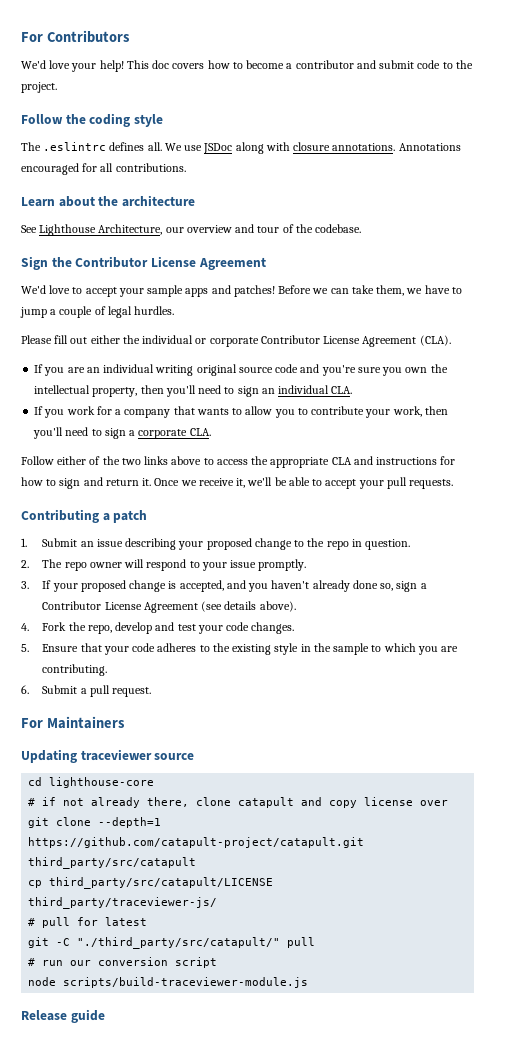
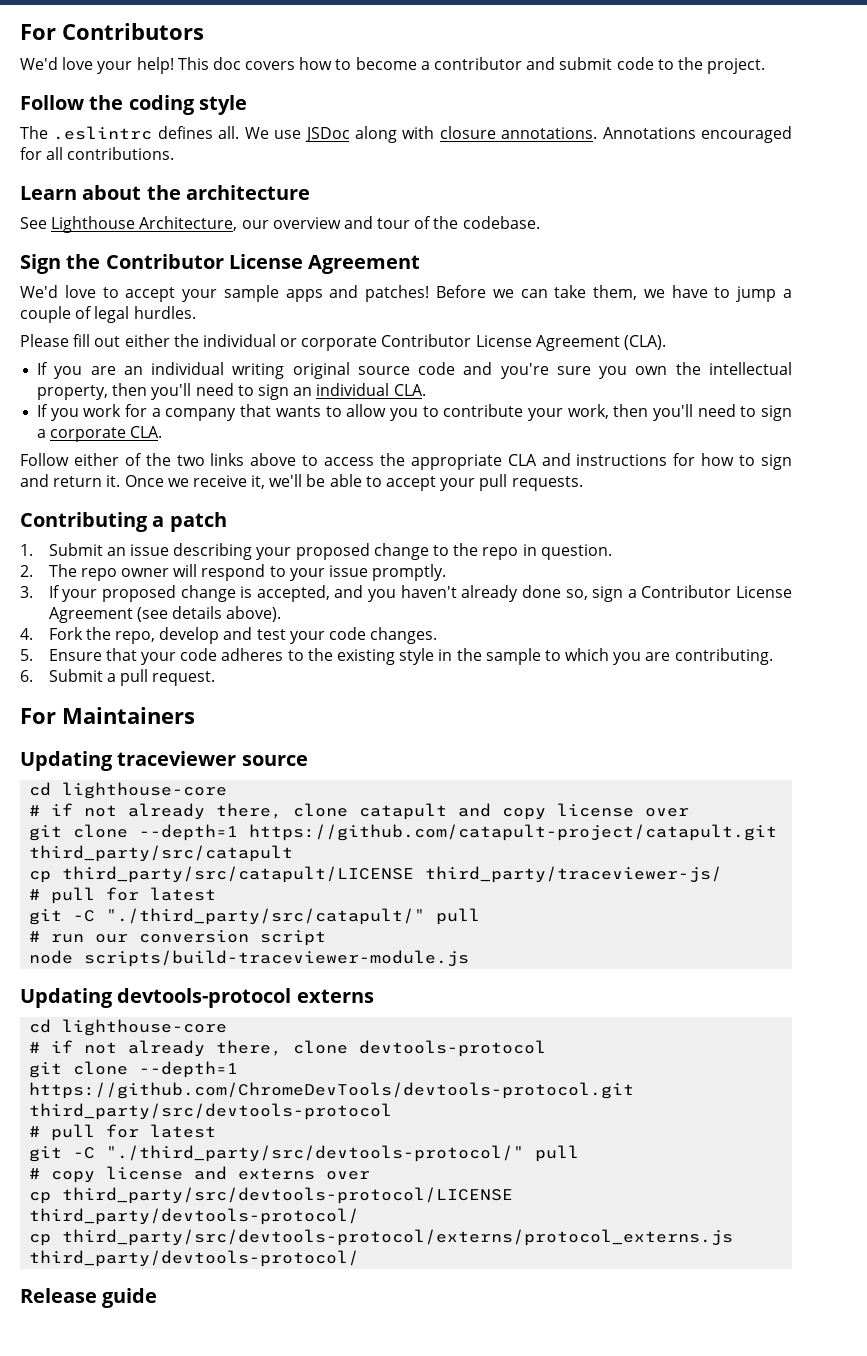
(309, 982) none -> [20,988,374,1008] [29,1019,228,1036] [29,1040,547,1057] [29,1061,239,1078] [29,1082,635,1099] [29,1103,393,1120] [29,1124,217,1141] [29,1145,580,1162] [29,1166,371,1183] [29,1187,514,1204] [29,1208,360,1225] [29,1229,734,1246] [29,1250,360,1267] // Updating devtools-protocol externs // cd lighthouse-core // # if not already there, clone devtools-protocol // git clone --depth=1 https://github.com/ChromeDevTools/devtools-protocol.git third_party/src/devtools-protocol // # pull for latest // git -C "./third_party/src/devtools-protocol/" pull // # copy license and externs over // cp third_party/src/devtools-protocol/LICENSE third_party/devtools-protocol/ // cp third_party/src/devtools-protocol/externs/protocol_externs.js third_party/devtools-protocol/

